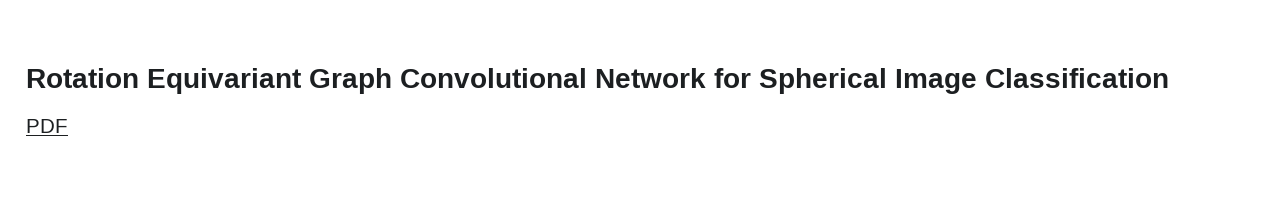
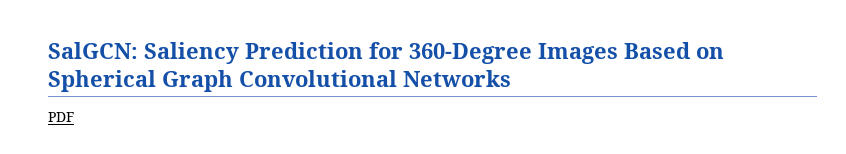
[26,68,1169,94] Rotation Equivariant Graph Convolutional Network for Spherical Image Classification -> [48,42,724,64] [48,70,511,92] SalGCN: Saliency Prediction for 360-Degree Images Based on Spherical Graph Convolutional Networks

